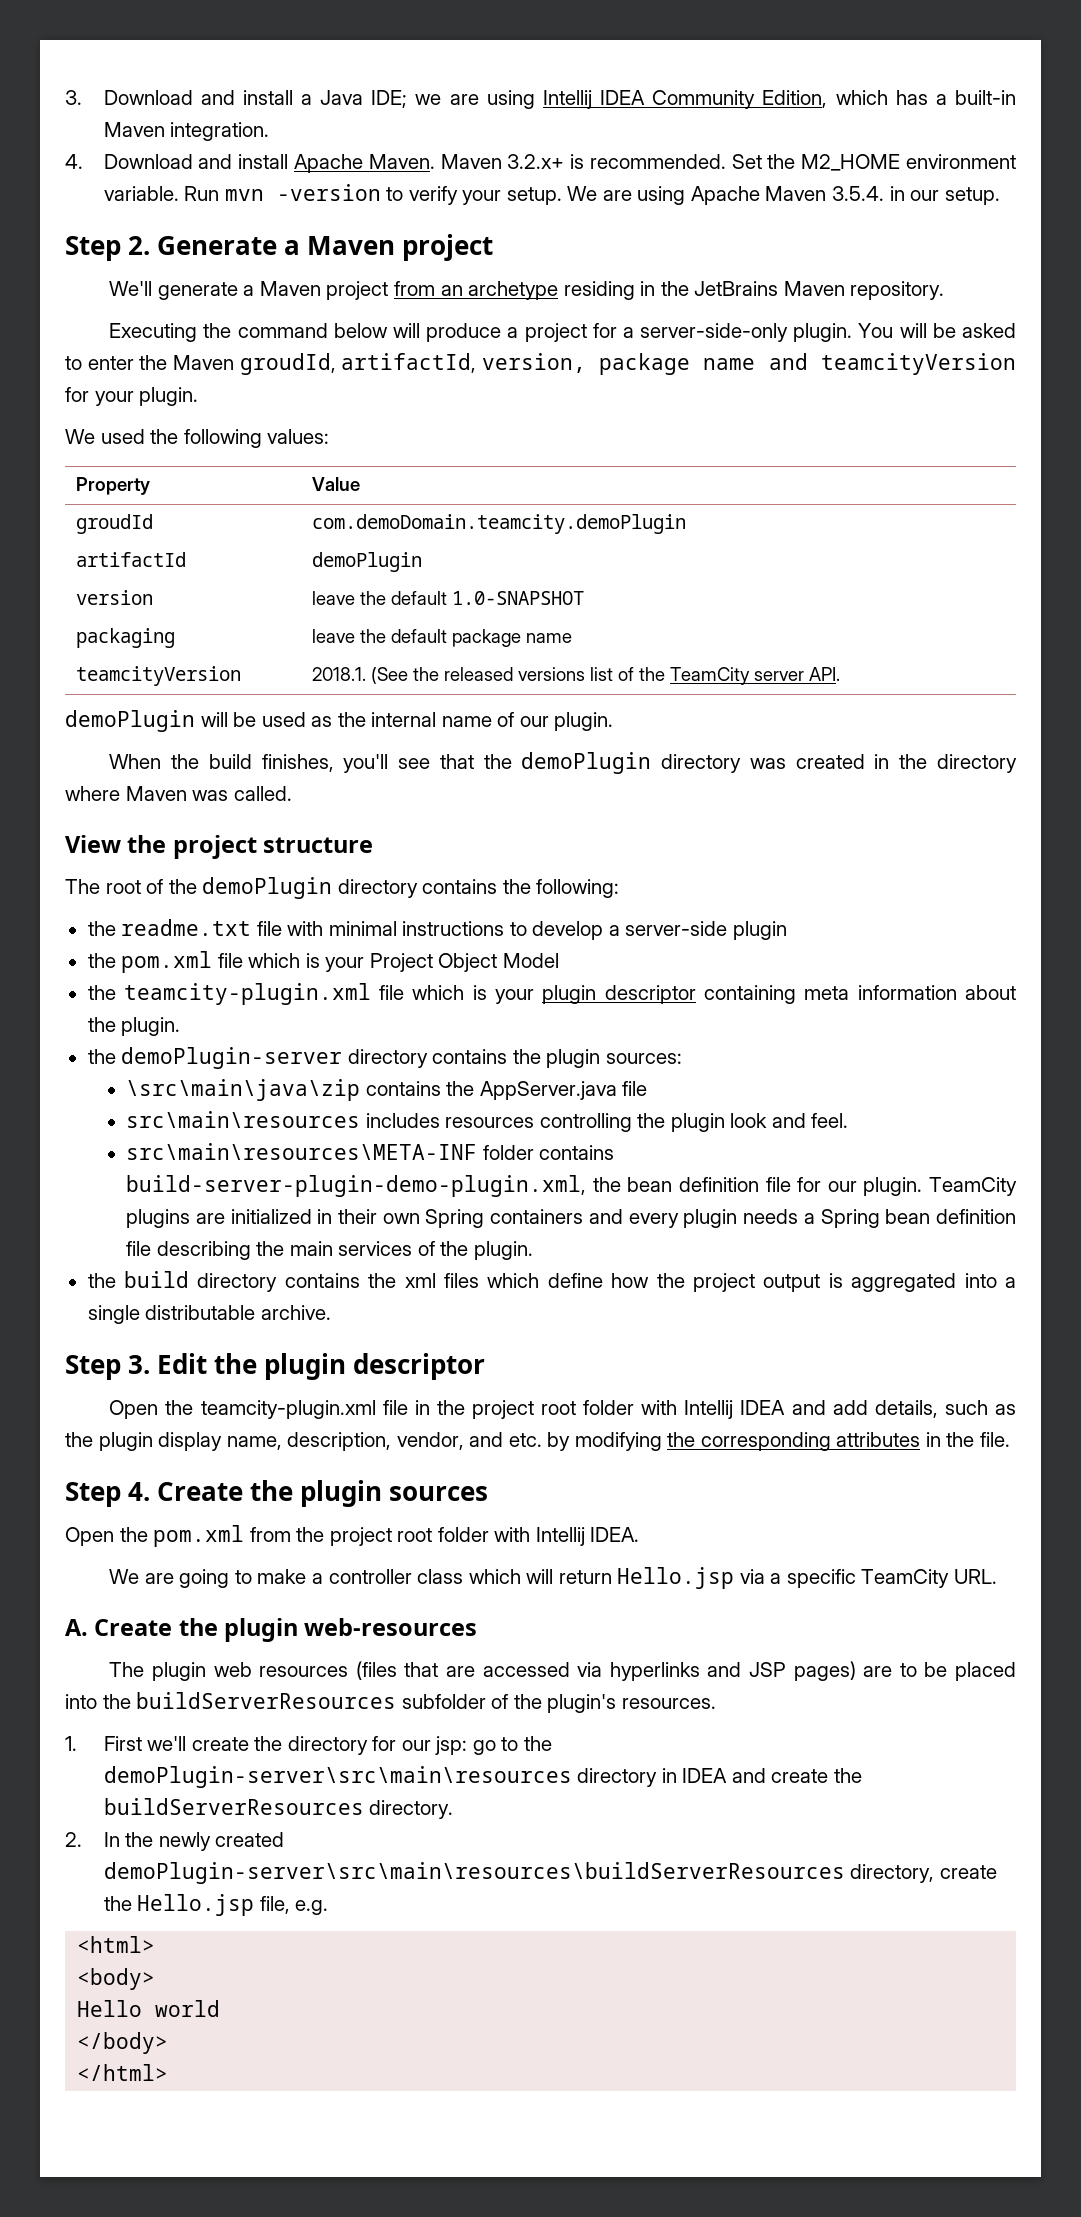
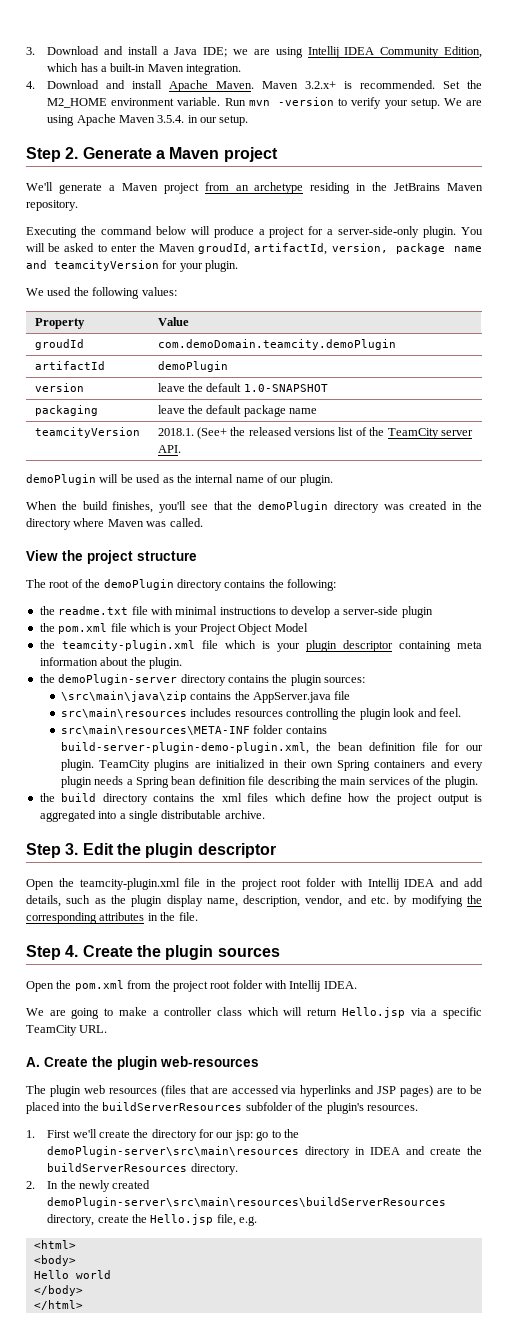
[370,667,408,684] (See -> [196,427,227,439] (See+

